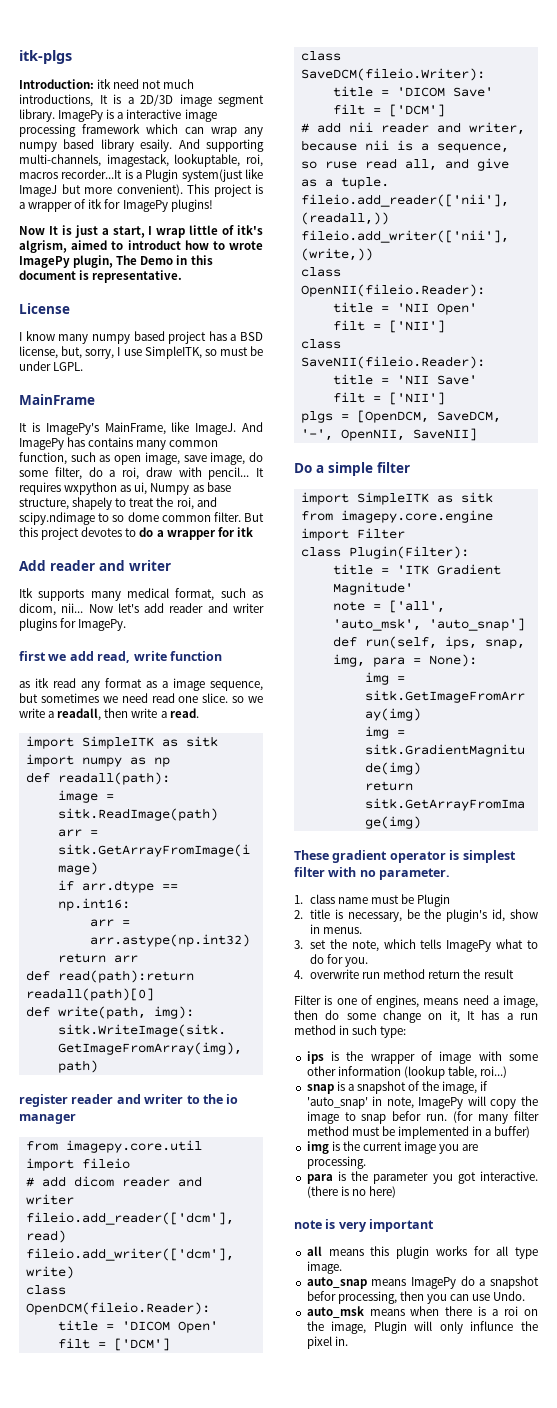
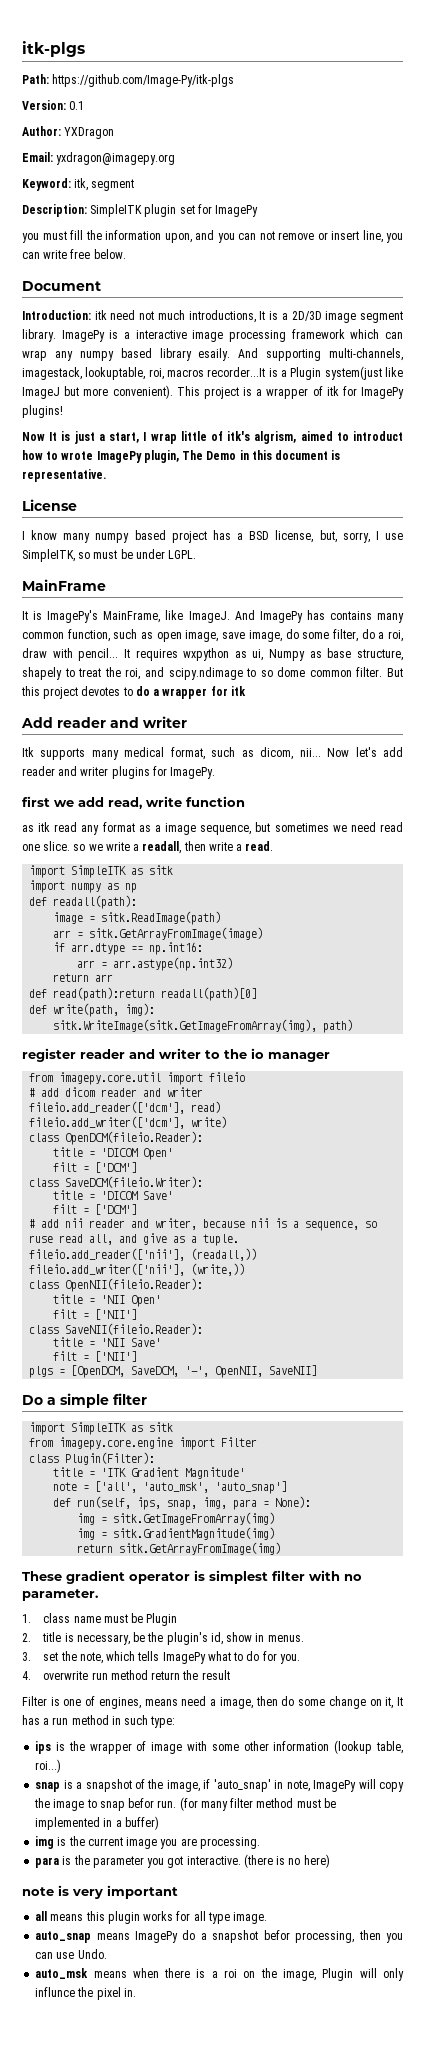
(72, 57) none -> [22,74,235,87] [22,100,85,110] [22,126,115,139] [22,152,176,165] [22,178,135,191] [22,204,259,217] [22,230,403,243] [22,249,126,259] [22,281,101,291] // Path: https://github.com/Image-Py/itk-plgs // Version: 0.1 // Author: YXDragon // Email: yxdragon@imagepy.org // Keyword: itk, segment // Description: SimpleITK plugin set for ImagePy // you must fill the information upon, and you can not remove or insert line, you can write free below. // Document

